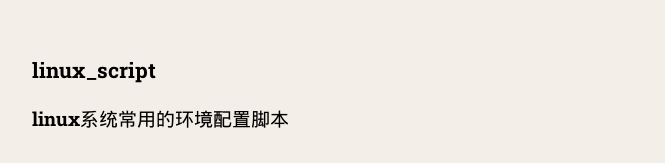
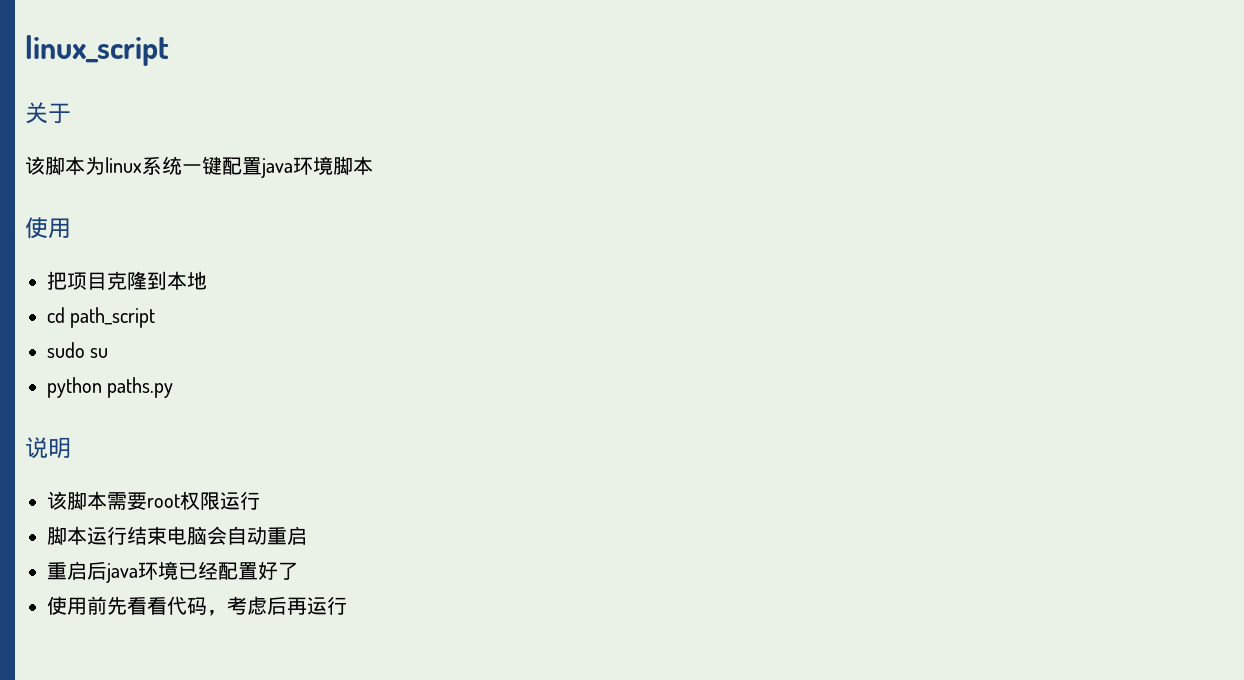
[32,110,289,128] linux系统常用的环境配置脚本 -> [25,102,71,124] [25,156,373,178] [25,217,71,239] [47,271,207,290] [47,307,156,328] [47,342,109,358] [47,377,174,398] [25,437,71,459] [47,491,260,510] [47,526,307,545] [47,561,298,583] [47,596,347,616] 关于 // 该脚本为linux系统一键配置java环境脚本 // 使用 // 把项目克隆到本地 // cd path_script // sudo su // python paths.py // 说明 // 该脚本需要root权限运行 // 脚本运行结束电脑会自动重启 // 重启后java环境已经配置好了 // 使用前先看看代码，考虑后再运行

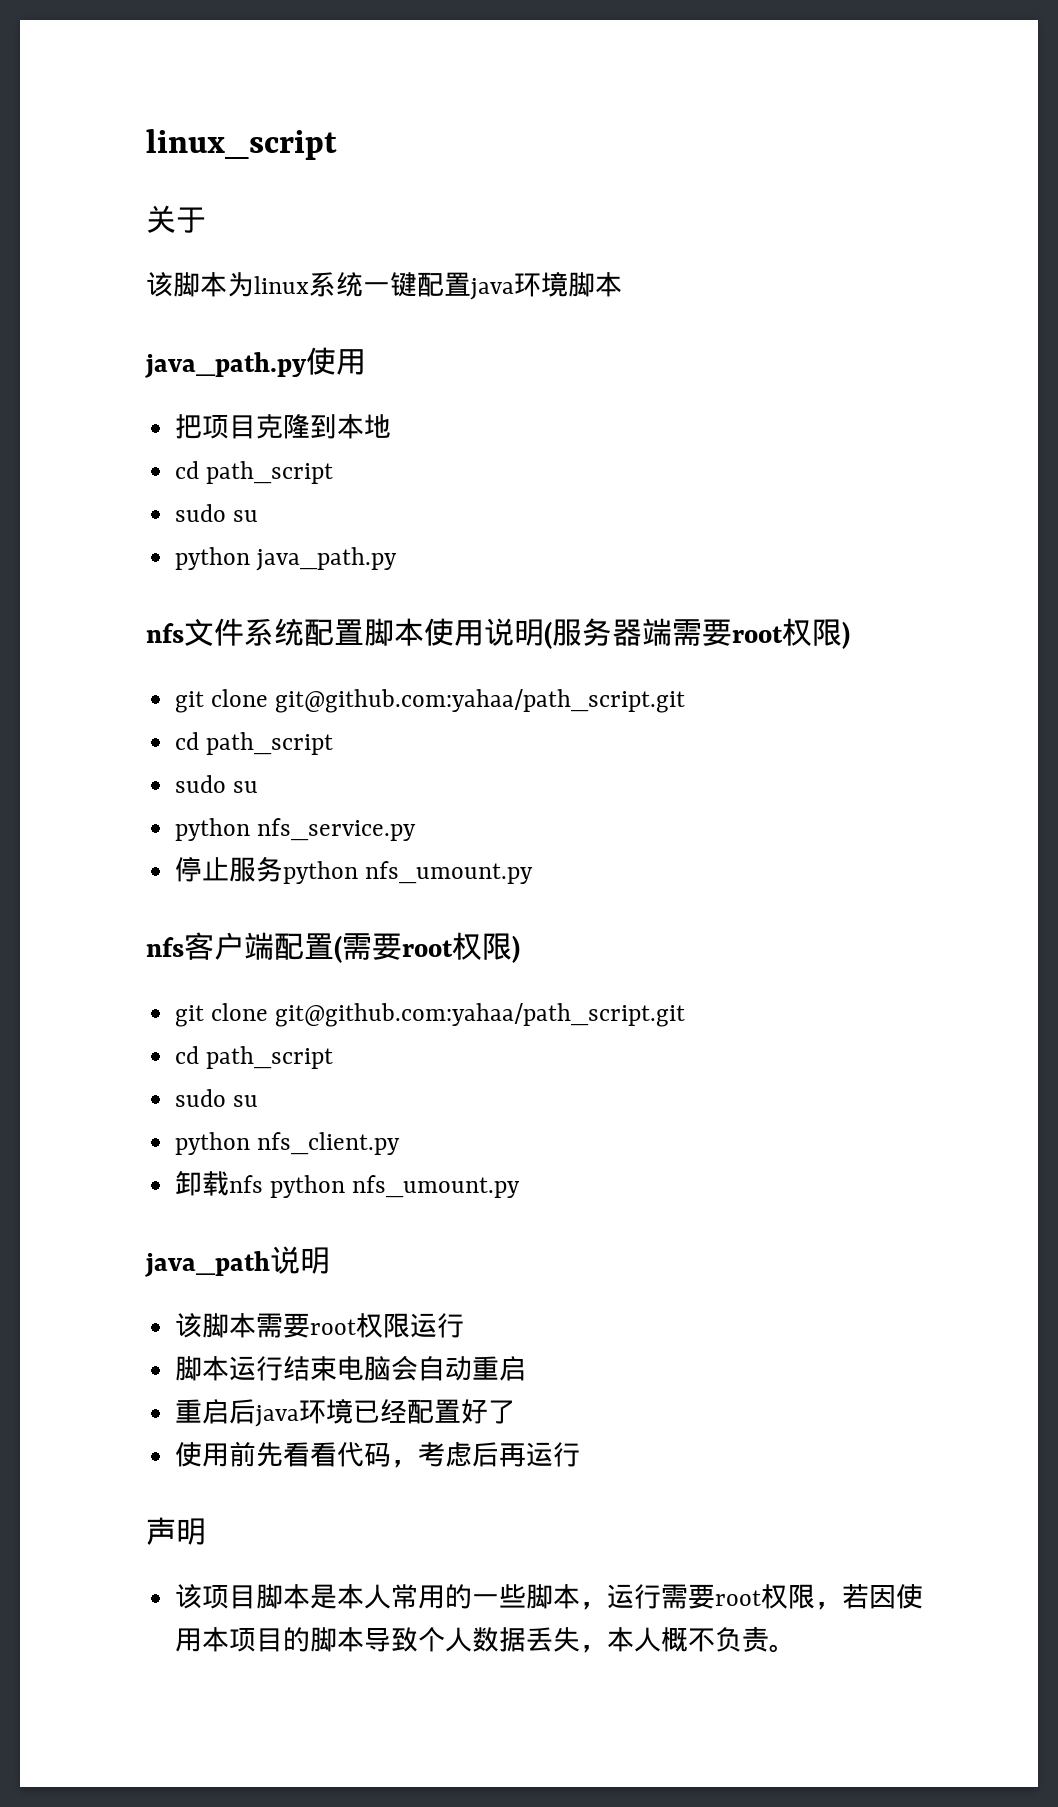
(373, 165) none -> [145,352,307,378] java_path.py
[107,377,174,398] paths.py // -> [256,547,398,571] [146,618,850,649] [175,689,686,713] [175,732,334,755] [175,775,259,793] [175,818,417,841] [175,856,534,884] [146,932,520,963] [175,1003,686,1027] [175,1046,334,1069] [175,1089,259,1107] [175,1132,401,1155] [175,1171,521,1198] [145,1251,270,1277] java_path.py // nfs文件系统配置脚本使用说明(服务器端需要root权限) // git clone git@github.com:yahaa/path_script.git // cd path_script // sudo su // python nfs_service.py // 停止服务python nfs_umount.py // nfs客户端配置(需要root权限) // git clone git@github.com:yahaa/path_script.git // cd path_script // sudo su // python nfs_client.py // 卸载nfs python nfs_umount.py // java_path
(347, 605) none -> [146,1517,206,1545] [175,1584,924,1610] [175,1626,797,1653] // 声明 // 该项目脚本是本人常用的一些脚本，运行需要root权限，若因使用本项目的脚本导致个人数据丢失，本人概不负责。

